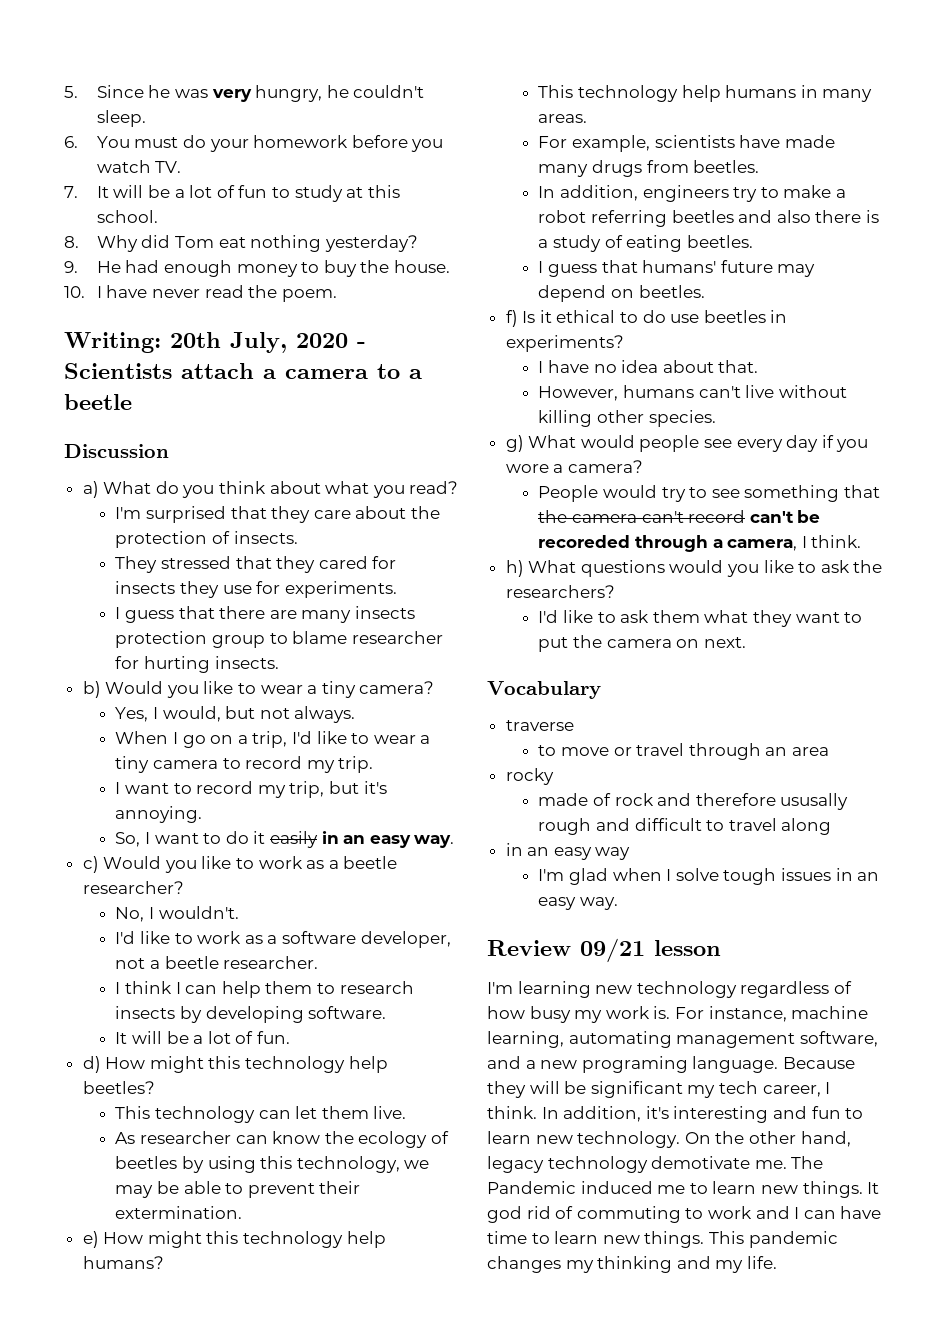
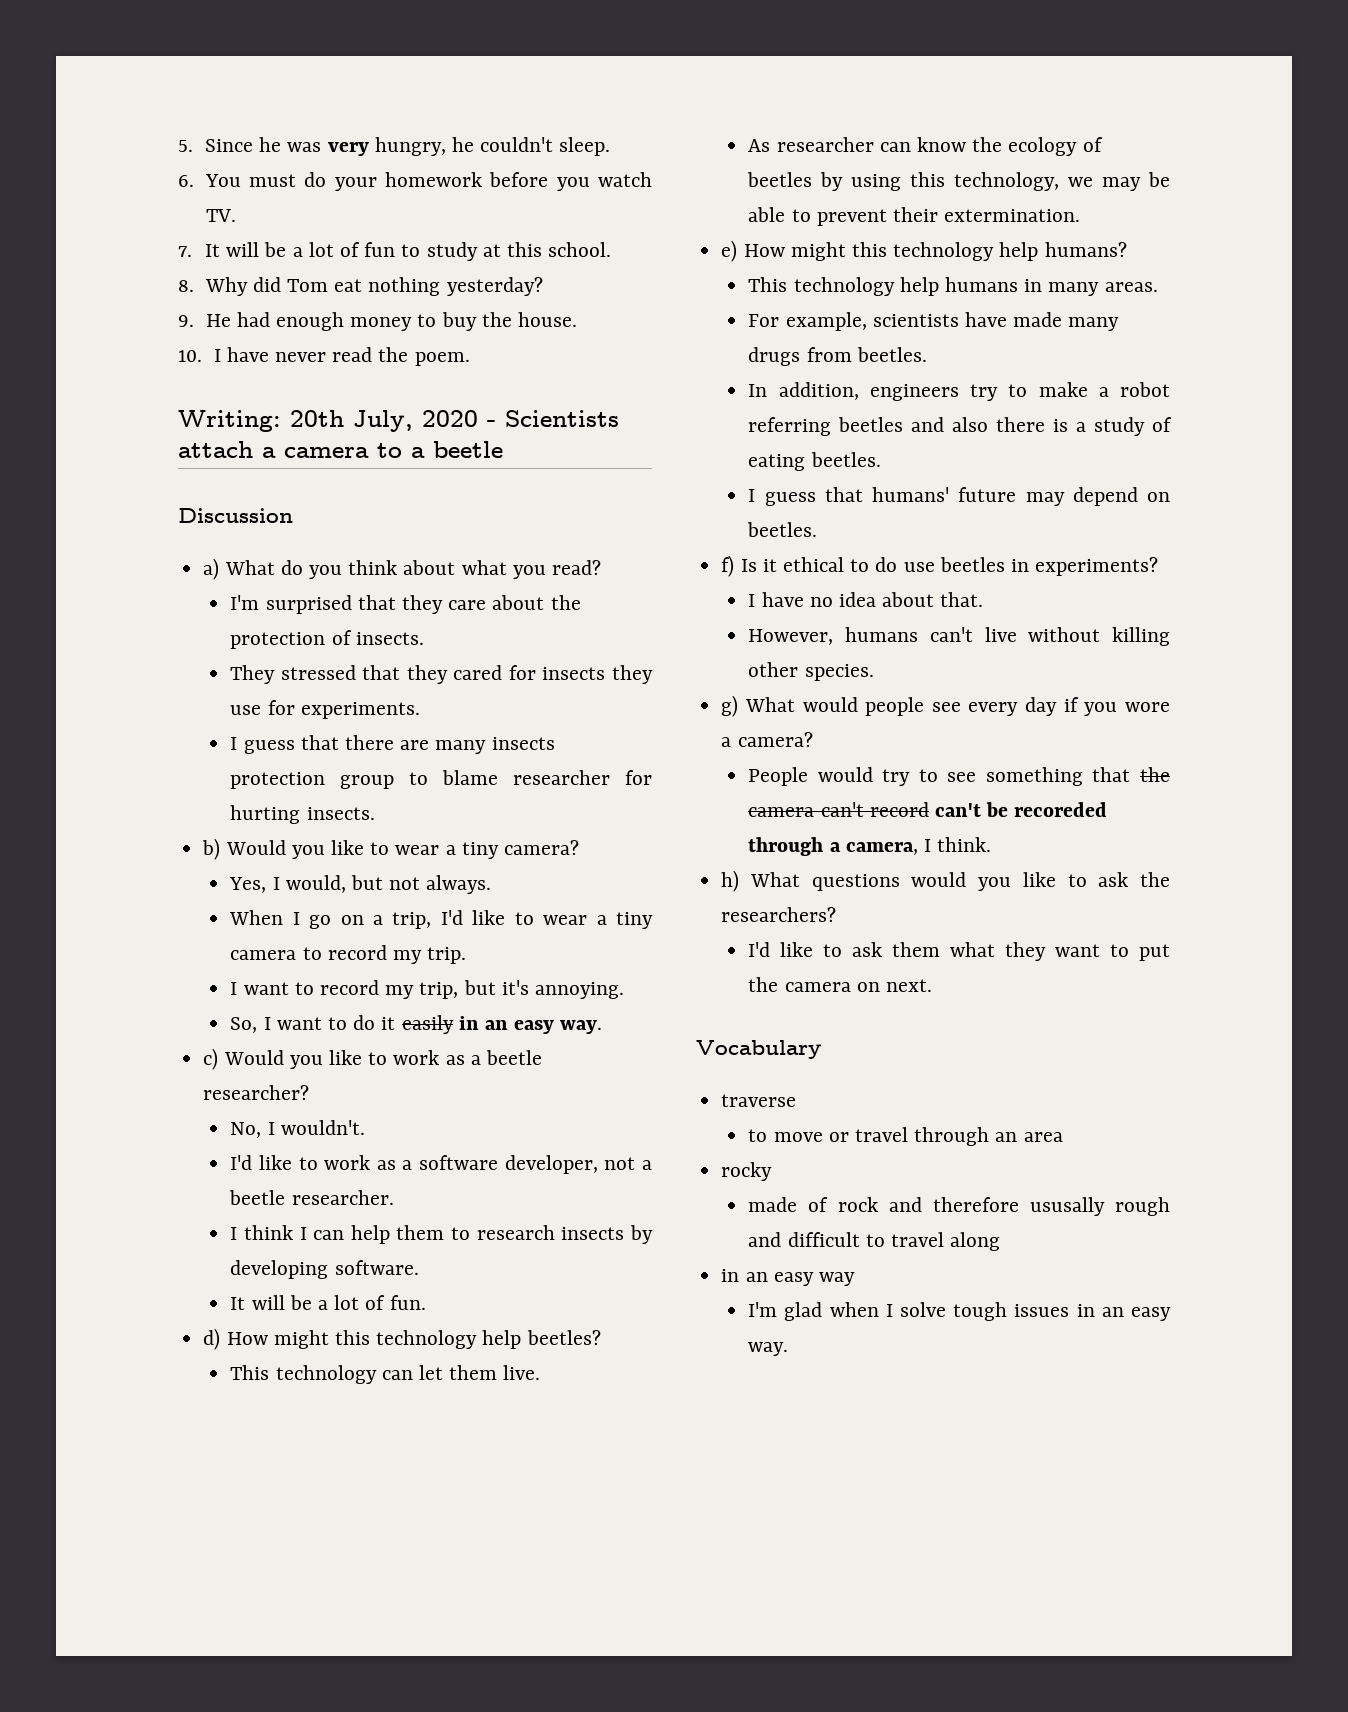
[487,938,721,963] [487,981,852,998] [487,1006,869,1023] [487,1031,878,1048] [487,1056,855,1073] [487,1081,831,1098] [487,1106,864,1123] [487,1131,851,1148] [487,1156,824,1173] [487,1181,880,1198] [487,1206,882,1223] [487,1231,838,1248] [487,1256,777,1273] // Review 09/21 lesson // I'm learning new technology regardless of how busy my work is. For instance, machine learning, automating management software, and a new programing language. Because they will be significant my tech career, I think. In addition, it's interesting and fun to learn new technology. On the other hand, legacy technology demotivate me. The Pandemic induced me to learn new things. It god rid of commuting to work and I can have time to learn new things. This pandemic changes my thinking and my life. -> (789, 1349) none

